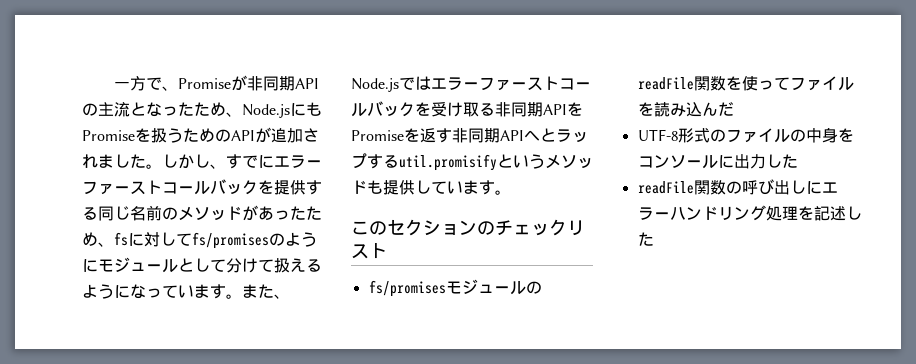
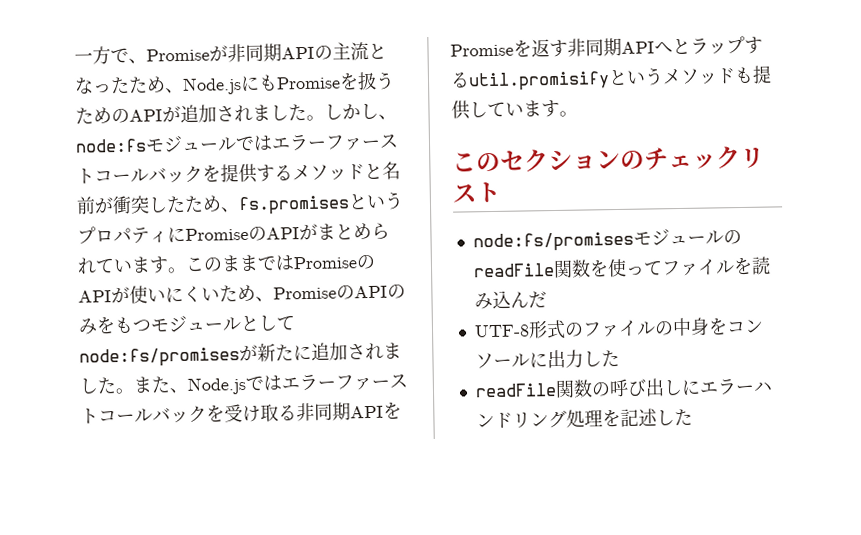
[226,154,274,169] すでに -> [75,135,273,153] node:fsモジュールでは
[98,205,322,221] [82,232,317,249] [82,257,322,273] [82,284,226,299] 同じ名前のメソッドがあったため、fsに対してfs/promisesのようにモジュールとして分けて扱えるようになっています -> [292,161,401,181] [76,191,404,216] [77,222,390,245] [77,254,376,275] [78,284,406,304] [78,314,295,335] [79,342,402,368] [79,377,116,395] メソッドと名前が衝突したため、fs.promisesというプロパティにPromiseのAPIがまとめられています。このままではPromiseのAPIが使いにくいため、PromiseのAPIのみをもつモジュールとしてnode:fs/promisesが新たに追加されました
[368,280,446,297] fs/promises -> [472,231,634,253] node:fs/promises

